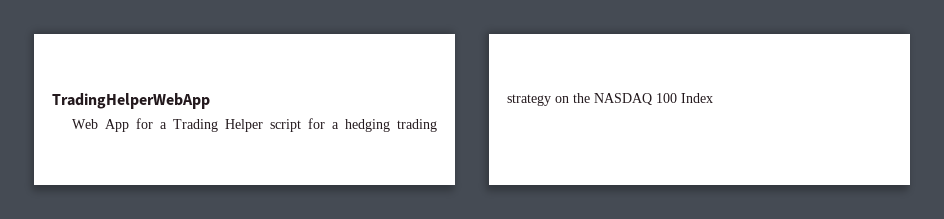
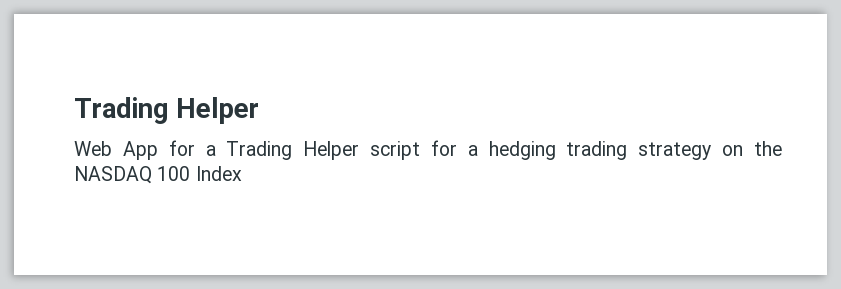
[52,93,210,109] TradingHelperWebApp -> [74,97,260,124] Trading Helper

